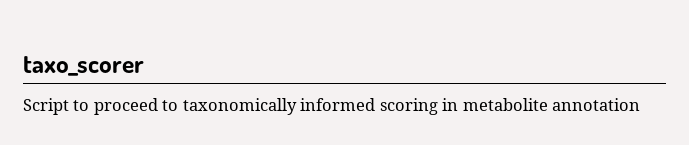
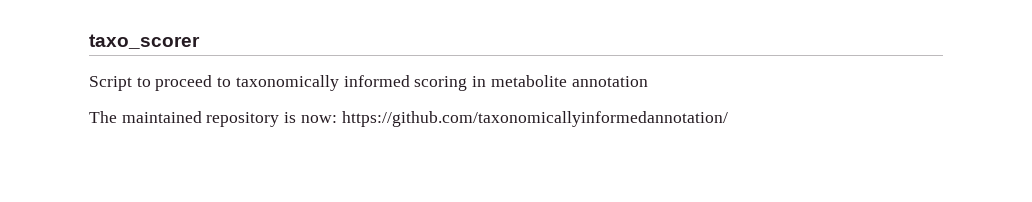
(641, 104) none -> [89,111,728,127] // The maintained repository is now: https://github.com/taxonomicallyinformedannotation/

